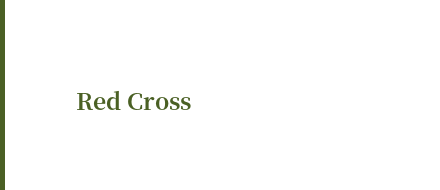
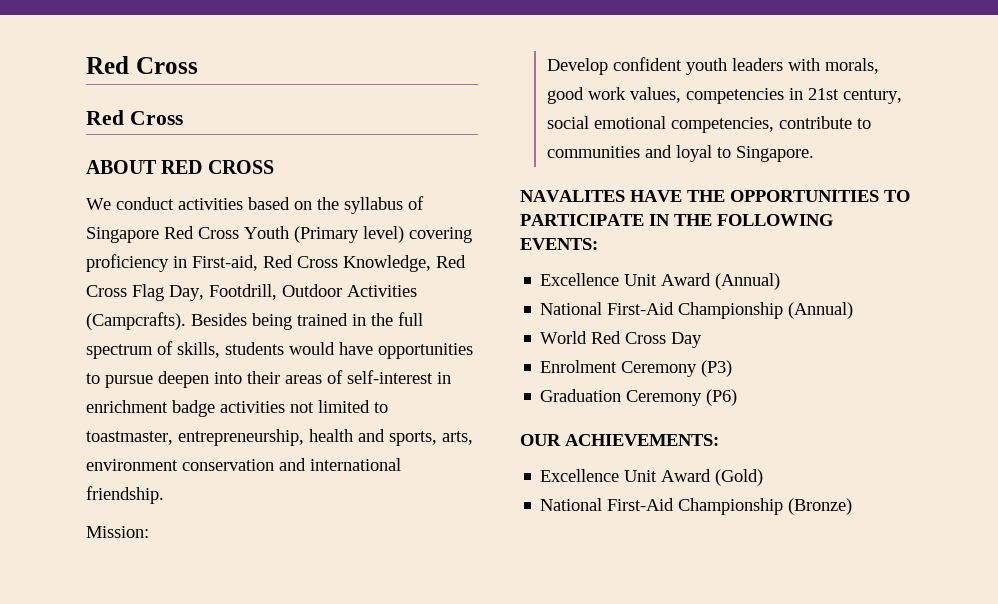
[76,90,192,110] Red Cross -> [86,56,198,74] [86,110,183,125] [86,160,274,174] [86,196,424,214] [86,226,472,243] [86,254,466,272] [86,284,417,301] [86,312,423,330] [86,341,473,359] [86,370,451,388] [86,400,388,417] [86,429,473,446] [86,458,401,471] [86,486,164,504] [86,526,149,538] [546,57,879,75] [546,87,902,104] [546,116,871,133] [546,145,814,162] [520,190,910,202] [520,214,833,226] [520,238,598,250] [540,273,781,290] [540,302,854,319] [540,331,703,348] [540,360,733,377] [540,389,738,406] [520,434,719,446] [540,469,764,486] [540,498,853,515] Red Cross // Red Cross // ABOUT RED CROSS // We conduct activities based on the syllabus of Singapore Red Cross Youth (Primary level) covering proficiency in First-aid, Red Cross Knowledge, Red Cross Flag Day, Footdrill, Outdoor Activities (Campcrafts). Besides being trained in the full spectrum of skills, students would have opportunities to pursue deepen into their areas of self-interest in enrichment badge activities not limited to toastmaster, entrepreneurship, health and sports, arts, environment conservation and international friendship. // Mission: // Develop confident youth leaders with morals, good work values, competencies in 21st century, social emotional competencies, contribute to communities and loyal to Singapore. // NAVALITES HAVE THE OPPORTUNITIES TO PARTICIPATE IN THE FOLLOWING EVENTS: // Excellence Unit Award (Annual) // National First-Aid Championship (Annual) // World Red Cross Day // Enrolment Ceremony (P3) // Graduation Ceremony (P6) // OUR ACHIEVEMENTS: // Excellence Unit Award (Gold) // National First-Aid Championship (Bronze)

